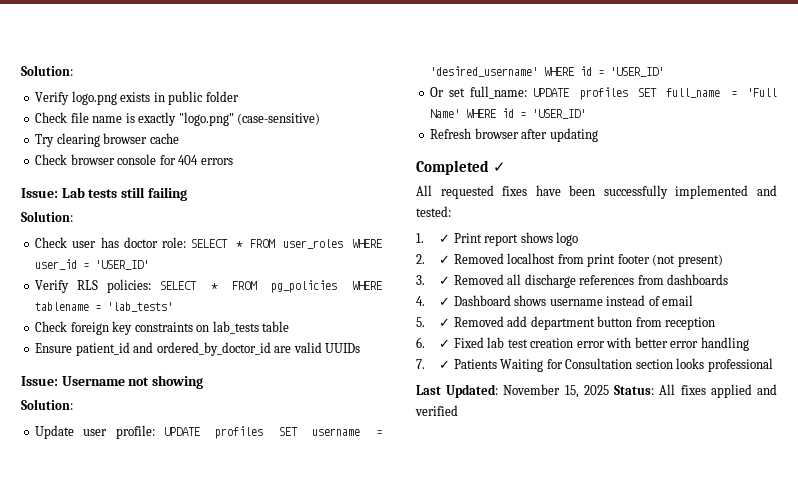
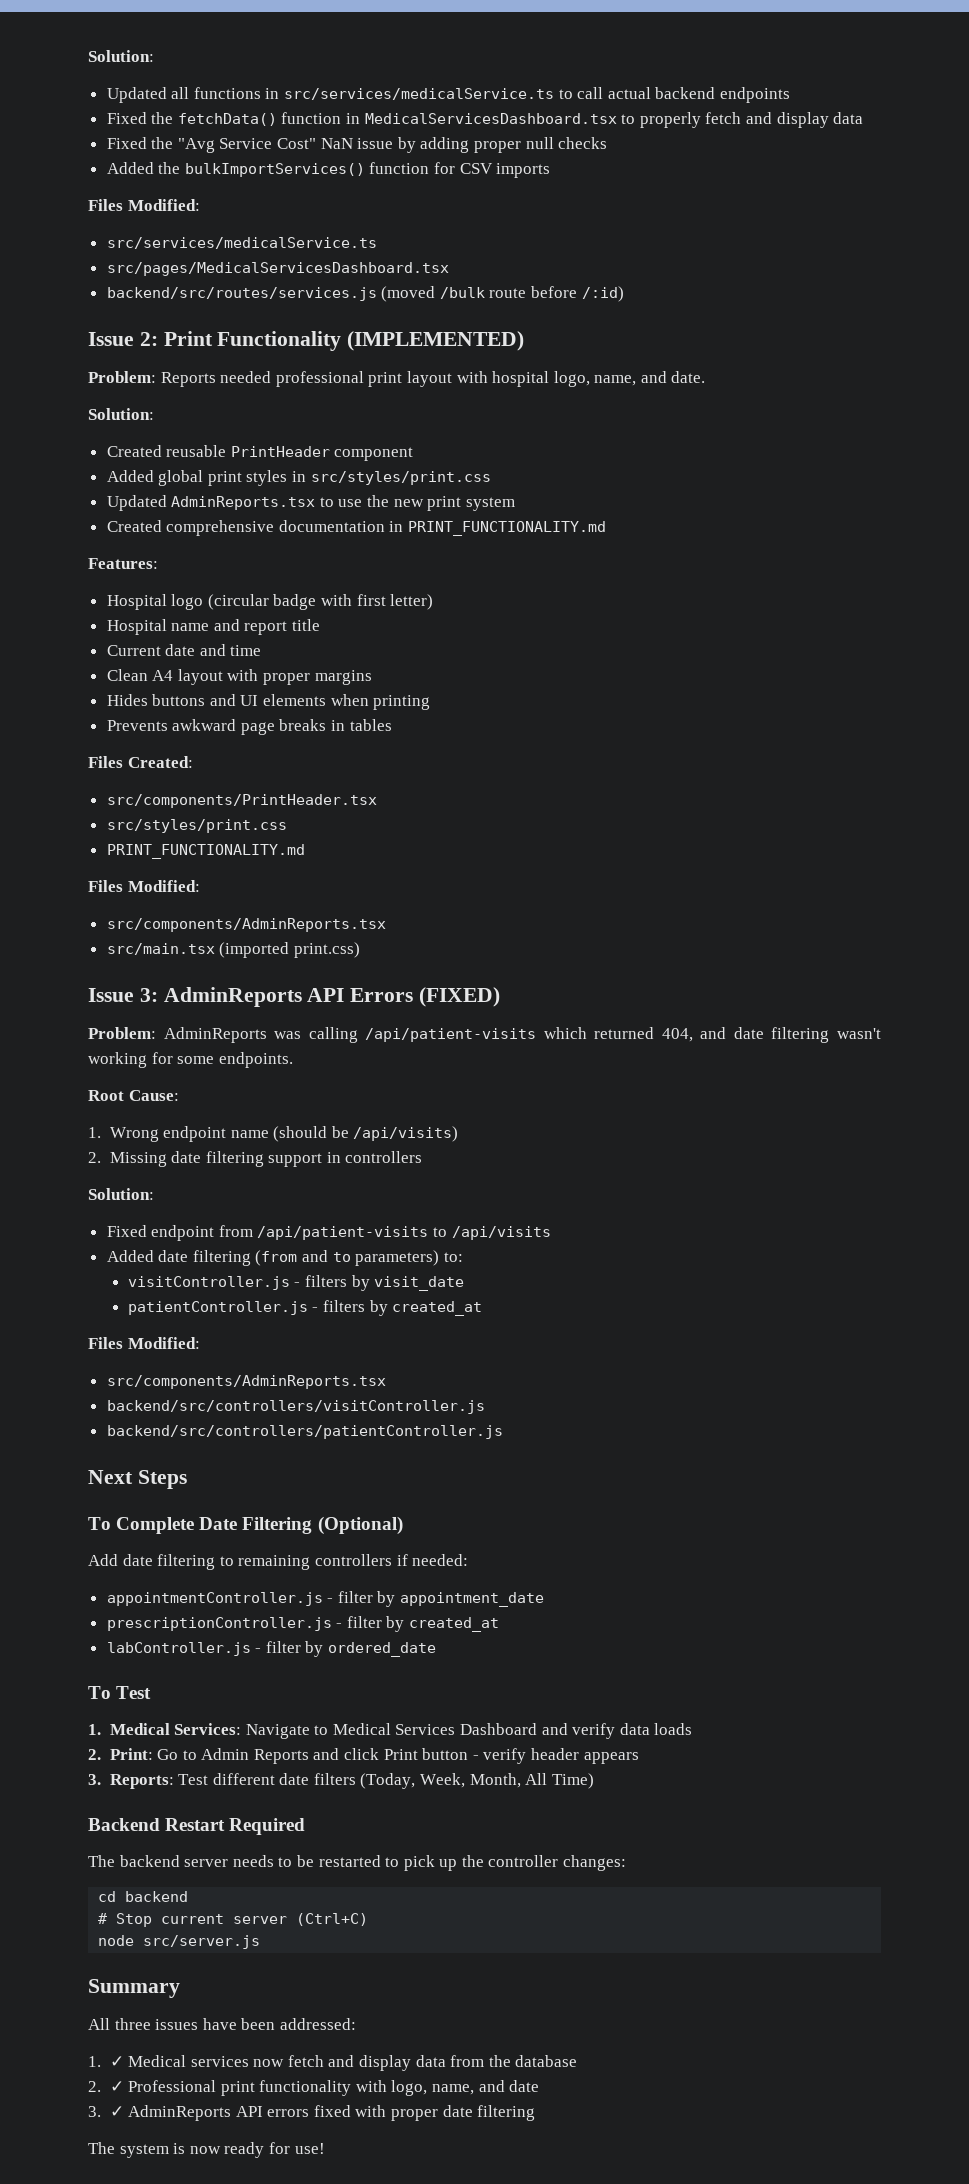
[21,65,73,76] [35,91,239,105] [35,112,321,126] [35,133,179,147] [35,154,233,165] [21,187,187,201] [21,211,73,222] [35,237,383,249] [35,259,150,270] [35,279,382,293] [35,302,174,312] [35,321,290,335] [35,342,361,356] [21,375,203,389] [21,399,73,410] [35,425,382,439] [430,66,665,77] [430,86,777,100] [430,108,587,119] [430,128,598,142] [416,160,506,175] [416,185,777,199] [416,206,451,217] [416,232,579,246] [416,253,723,267] [416,274,729,288] [416,295,694,306] [416,316,716,330] [416,337,749,351] [416,358,773,372] [416,384,777,398] [415,405,458,416] Solution: // Verify logo.png exists in public folder // Check file name is exactly "logo.png" (case-sensitive) // Try clearing browser cache // Check browser console for 404 errors // Issue: Lab tests still failing // Solution: // Check user has doctor role: SELECT * FROM user_roles WHERE user_id = 'USER_ID' // Verify RLS policies: SELECT * FROM pg_policies WHERE tablename = 'lab_tests' // Check foreign key constraints on lab_tests table // Ensure patient_id and ordered_by_doctor_id are valid UUIDs // Issue: Username not showing // Solution: // Update user profile: UPDATE profiles SET username = 'desired_username' WHERE id = 'USER_ID' // Or set full_name: UPDATE profiles SET full_name = 'Full Name' WHERE id = 'USER_ID' // Refresh browser after updating // Completed ✓ // All requested fixes have been successfully implemented and tested: // 1. ✓ Print report shows logo // 2. ✓ Removed localhost from print footer (not present) // 3. ✓ Removed all discharge references from dashboards // 4. ✓ Dashboard shows username instead of email // 5. ✓ Removed add department button from reception // 6. ✓ Fixed lab test creation error with better error handling // 7. ✓ Patients Waiting for Consultation section looks professional // Last Updated: November 15, 2025 Status: All fixes applied and verified -> [88,50,154,62] [106,87,791,103] [106,112,864,128] [106,137,608,153] [106,162,551,178] [88,199,200,211] [106,237,377,249] [106,262,449,276] [106,286,624,302] [88,331,525,351] [88,371,706,387] [88,408,154,420] [106,445,414,461] [106,470,491,486] [106,495,515,511] [106,520,607,536] [88,558,158,569] [106,594,434,610] [106,619,321,635] [106,644,262,656] [106,669,372,685] [106,694,431,710] [106,719,392,735] [88,756,193,768] [106,794,377,808] [106,819,287,833] [106,844,305,859] [88,880,200,892] [106,918,386,932] [106,942,360,958] [88,987,501,1007] [88,1027,881,1043] [88,1052,293,1068] [88,1090,179,1101] [88,1126,459,1142] [88,1151,423,1167] [88,1188,154,1200] [106,1225,551,1241] [106,1250,463,1266] [127,1275,465,1291] [127,1300,483,1316] [88,1337,200,1349] [106,1375,386,1389] [106,1400,485,1414] [106,1425,503,1439] [88,1470,187,1489] [88,1516,403,1535] [88,1554,469,1570] [106,1591,545,1607] [106,1616,500,1632] [106,1641,437,1657] [88,1686,152,1699] [88,1723,693,1739] [88,1748,639,1764] [88,1773,594,1789] [88,1818,306,1835] [88,1855,627,1871] [98,1891,189,1902] [98,1913,369,1927] [98,1935,261,1949] [88,1979,180,1998] [88,2018,356,2030] [88,2055,578,2071] [88,2080,540,2096] [88,2105,536,2121] [88,2142,325,2158] Solution: // Updated all functions in src/services/medicalService.ts to call actual backend endpoints // Fixed the fetchData() function in MedicalServicesDashboard.tsx to properly fetch and display data // Fixed the "Avg Service Cost" NaN issue by adding proper null checks // Added the bulkImportServices() function for CSV imports // Files Modified: // src/services/medicalService.ts // src/pages/MedicalServicesDashboard.tsx // backend/src/routes/services.js (moved /bulk route before /:id) // Issue 2: Print Functionality (IMPLEMENTED) // Problem: Reports needed professional print layout with hospital logo, name, and date. // Solution: // Created reusable PrintHeader component // Added global print styles in src/styles/print.css // Updated AdminReports.tsx to use the new print system // Created comprehensive documentation in PRINT_FUNCTIONALITY.md // Features: // Hospital logo (circular badge with first letter) // Hospital name and report title // Current date and time // Clean A4 layout with proper margins // Hides buttons and UI elements when printing // Prevents awkward page breaks in tables // Files Created: // src/components/PrintHeader.tsx // src/styles/print.css // PRINT_FUNCTIONALITY.md // Files Modified: // src/components/AdminReports.tsx // src/main.tsx (imported print.css) // Issue 3: AdminReports API Errors (FIXED) // Problem: AdminReports was calling /api/patient-visits which returned 404, and date filtering wasn't working for some endpoints. // Root Cause: // 1. Wrong endpoint name (should be /api/visits) // 2. Missing date filtering support in controllers // Solution: // Fixed endpoint from /api/patient-visits to /api/visits // Added date filtering (from and to parameters) to: // visitController.js - filters by visit_date // patientController.js - filters by created_at // Files Modified: // src/components/AdminReports.tsx // backend/src/controllers/visitController.js // backend/src/controllers/patientController.js // Next Steps // To Complete Date Filtering (Optional) // Add date filtering to remaining controllers if needed: // appointmentController.js - filter by appointment_date // prescriptionController.js - filter by created_at // labController.js - filter by ordered_date // To Test // 1. Medical Services: Navigate to Medical Services Dashboard and verify data loads // 2. Print: Go to Admin Reports and click Print button - verify header appears // 3. Reports: Test different date filters (Today, Week, Month, All Time) // Backend Restart Required // The backend server needs to be restarted to pick up the controller changes: // cd backend // # Stop current server (Ctrl+C) // node src/server.js // Summary // All three issues have been addressed: // 1. ✓ Medical services now fetch and display data from the database // 2. ✓ Professional print functionality with logo, name, and date // 3. ✓ AdminReports API errors fixed with proper date filtering // The system is now ready for use!

